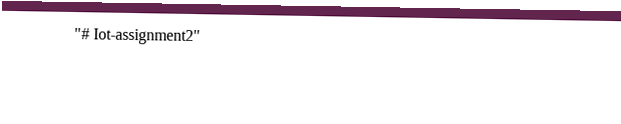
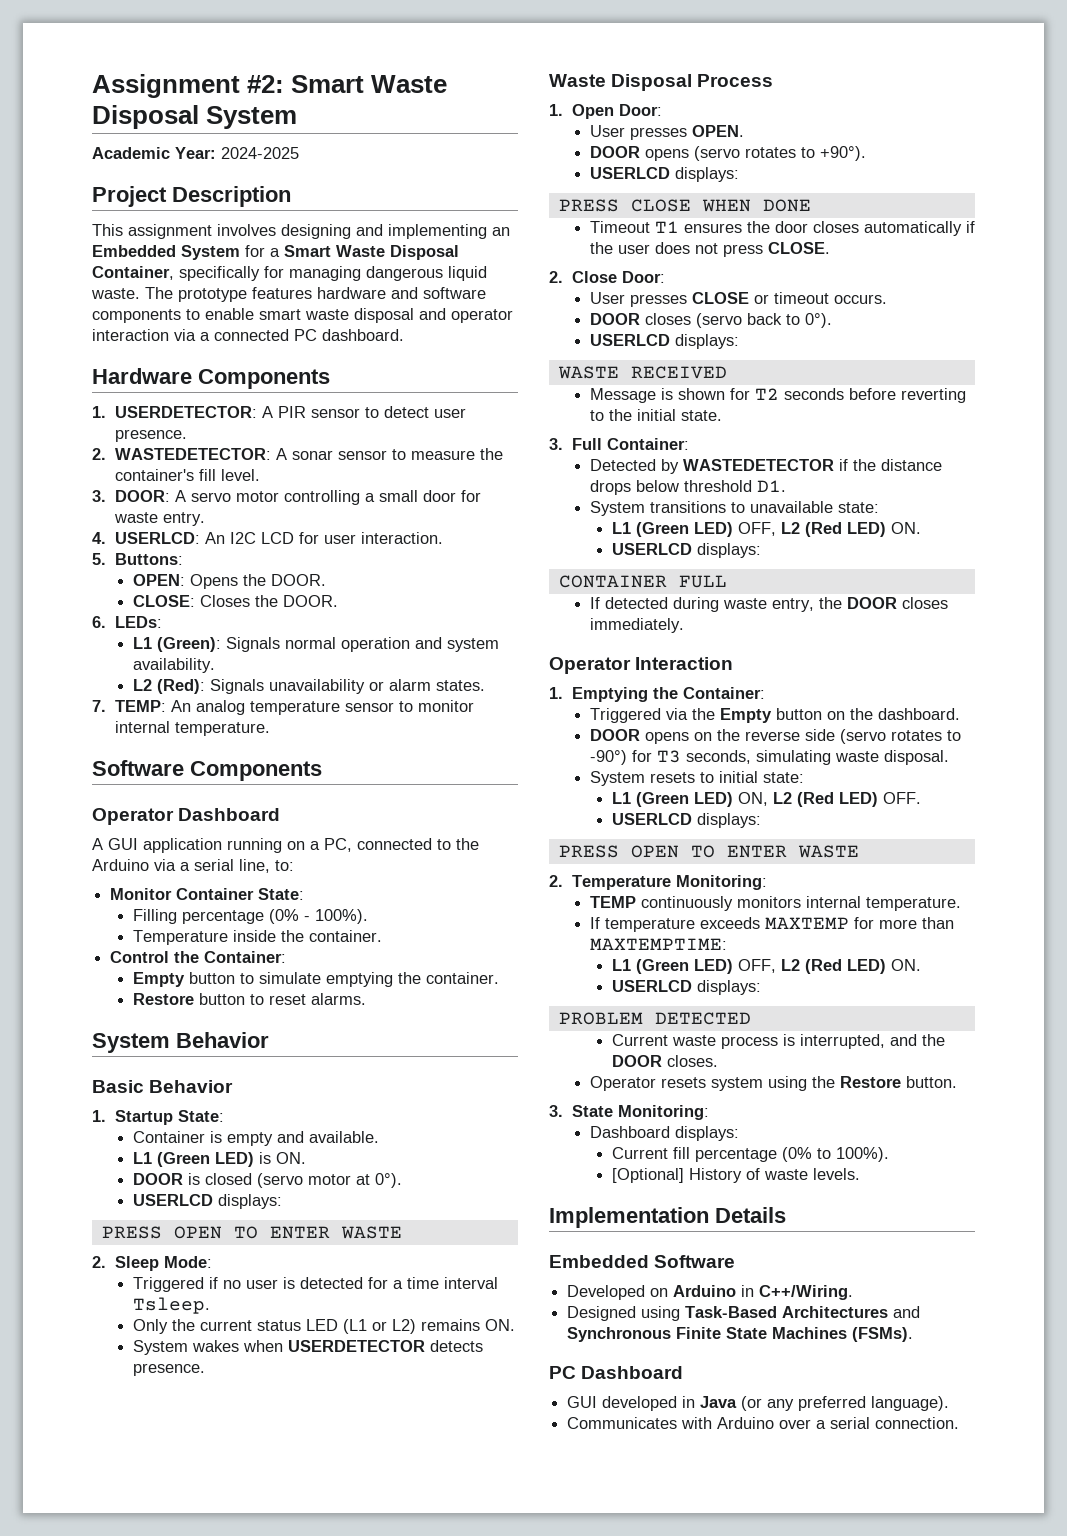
[74,28,202,46] "# Iot-assignment2" -> [92,74,448,98] [92,105,298,129] [92,147,299,159] [92,186,291,207] [92,224,510,239] [92,245,459,260] [92,266,487,281] [91,287,486,302] [92,308,513,323] [92,329,404,341] [92,368,330,389] [92,406,466,418] [114,429,187,442] [92,448,503,460] [114,469,260,481] [92,490,481,505] [113,512,205,526] [92,532,443,544] [92,553,183,565] [132,574,326,589] [132,595,338,607] [92,616,162,628] [132,637,499,652] [132,658,215,673] [132,679,485,694] [92,700,474,715] [114,721,270,736] [92,760,322,781] [92,808,281,825] [92,838,479,853] [92,859,294,873] [110,888,305,900] [132,909,368,924] [132,930,382,945] [110,951,287,963] [132,972,499,987] [132,993,366,1005] [92,1032,269,1053] [92,1080,234,1093] [92,1110,224,1125] [132,1131,379,1146] [132,1152,306,1167] [132,1173,402,1188] [132,1194,282,1209] [101,1226,402,1239] [92,1256,212,1271] [132,1277,498,1292] [132,1297,210,1314] [132,1319,515,1334] [132,1340,483,1355] [132,1363,205,1376] [549,74,774,91] [549,104,662,119] [589,125,744,140] [589,146,866,161] [589,167,739,182] [558,199,811,212] [589,221,975,236] [589,242,830,257] [549,271,665,283] [589,292,887,307] [589,313,832,328] [589,334,739,349] [557,366,727,379] [589,388,966,403] [589,409,722,421] [549,438,689,450] [589,459,942,474] [589,480,786,495] [589,501,879,516] [612,522,922,537] [612,543,762,558] [558,575,727,588] [589,597,948,612] [589,618,684,633] [549,657,734,674] [549,687,765,702] [589,708,960,723] [589,729,961,744] [589,750,949,765] [589,771,804,786] [612,792,922,807] [612,813,762,828] [558,845,859,858] [549,875,767,890] [589,896,961,911] [589,917,954,932] [589,938,727,950] [612,959,922,974] [612,980,762,995] [558,1012,751,1025] [612,1034,946,1049] [612,1055,719,1067] [589,1076,957,1091] [549,1105,709,1120] [589,1126,739,1141] [612,1147,890,1162] [612,1168,861,1183] [549,1207,786,1228] [549,1255,736,1268] [567,1285,854,1300] [567,1306,921,1321] [567,1327,914,1342] [549,1366,684,1379] [567,1396,950,1411] [567,1417,960,1429] Assignment #2: Smart Waste Disposal System // Academic Year: 2024-2025 // Project Description // This assignment involves designing and implementing an Embedded System for a Smart Waste Disposal Container, specifically for managing dangerous liquid waste. The prototype features hardware and software components to enable smart waste disposal and operator interaction via a connected PC dashboard. // Hardware Components // 1. USERDETECTOR: A PIR sensor to detect user presence. // 2. WASTEDETECTOR: A sonar sensor to measure the container's fill level. // 3. DOOR: A servo motor controlling a small door for waste entry. // 4. USERLCD: An I2C LCD for user interaction. // 5. Buttons: // OPEN: Opens the DOOR. // CLOSE: Closes the DOOR. // 6. LEDs: // L1 (Green): Signals normal operation and system availability. // L2 (Red): Signals unavailability or alarm states. // 7. TEMP: An analog temperature sensor to monitor internal temperature. // Software Components // Operator Dashboard // A GUI application running on a PC, connected to the Arduino via a serial line, to: // Monitor Container State: // Filling percentage (0% - 100%). // Temperature inside the container. // Control the Container: // Empty button to simulate emptying the container. // Restore button to reset alarms. // System Behavior // Basic Behavior // 1. Startup State: // Container is empty and available. // L1 (Green LED) is ON. // DOOR is closed (servo motor at 0°). // USERLCD displays: // PRESS OPEN TO ENTER WASTE // 2. Sleep Mode: // Triggered if no user is detected for a time interval Tsleep. // Only the current status LED (L1 or L2) remains ON. // System wakes when USERDETECTOR detects presence. // Waste Disposal Process // 1. Open Door: // User presses OPEN. // DOOR opens (servo rotates to +90°). // USERLCD displays: // PRESS CLOSE WHEN DONE // Timeout T1 ensures the door closes automatically if the user does not press CLOSE. // 2. Close Door: // User presses CLOSE or timeout occurs. // DOOR closes (servo back to 0°). // USERLCD displays: // WASTE RECEIVED // Message is shown for T2 seconds before reverting to the initial state. // 3. Full Container: // Detected by WASTEDETECTOR if the distance drops below threshold D1. // System transitions to unavailable state: // L1 (Green LED) OFF, L2 (Red LED) ON. // USERLCD displays: // CONTAINER FULL // If detected during waste entry, the DOOR closes immediately. // Operator Interaction // 1. Emptying the Container: // Triggered via the Empty button on the dashboard. // DOOR opens on the reverse side (servo rotates to -90°) for T3 seconds, simulating waste disposal. // System resets to initial state: // L1 (Green LED) ON, L2 (Red LED) OFF. // USERLCD displays: // PRESS OPEN TO ENTER WASTE // 2. Temperature Monitoring: // TEMP continuously monitors internal temperature. // If temperature exceeds MAXTEMP for more than MAXTEMPTIME: // L1 (Green LED) OFF, L2 (Red LED) ON. // USERLCD displays: // PROBLEM DETECTED // Current waste process is interrupted, and the DOOR closes. // Operator resets system using the Restore button. // 3. State Monitoring: // Dashboard displays: // Current fill percentage (0% to 100%). // [Optional] History of waste levels. // Implementation Details // Embedded Software // Developed on Arduino in C++/Wiring. // Designed using Task-Based Architectures and Synchronous Finite State Machines (FSMs). // PC Dashboard // GUI developed in Java (or any preferred language). // Communicates with Arduino over a serial connection.

